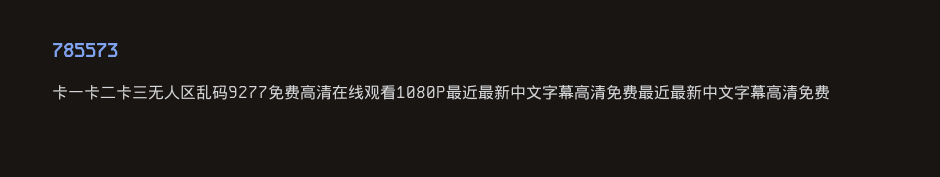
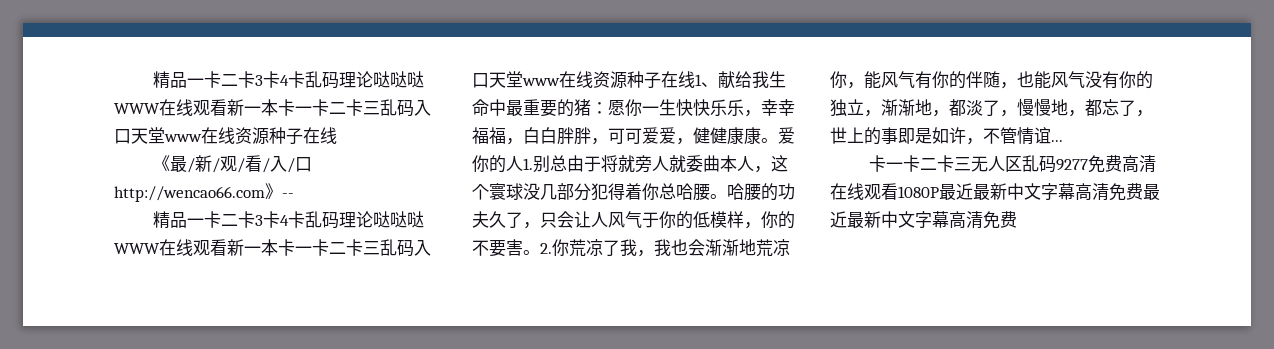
[52,43,118,57] 785573 -> [152,71,424,89] [114,99,431,117] [114,127,337,145] [152,155,312,173] [114,183,294,202] [152,211,424,229] [114,239,431,257] [472,71,786,89] [472,99,795,117] [472,127,795,145] [472,155,788,173] [472,183,795,201] [472,211,795,229] [472,239,790,257] [830,71,1153,89] [830,98,1153,117] [830,127,1063,145] 精品一卡二卡3卡4卡乱码理论哒哒哒WWW在线观看新一本卡一卡二卡三乱码入口天堂www在线资源种子在线 // 《最/新/观/看/入/口http://wencao66.com》-- // 精品一卡二卡3卡4卡乱码理论哒哒哒WWW在线观看新一本卡一卡二卡三乱码入口天堂www在线资源种子在线1、献给我生命中最重要的猪：愿你一生快快乐乐，幸幸福福，白白胖胖，可可爱爱，健健康康。爱你的人1.别总由于将就旁人就委曲本人，这个寰球没几部分犯得着你总哈腰。哈腰的功夫久了，只会让人风气于你的低模样，你的不要害。2.你荒凉了我，我也会渐渐地荒凉你，能风气有你的伴随，也能风气没有你的独立，渐渐地，都淡了，慢慢地，都忘了，世上的事即是如许，不管情谊...

